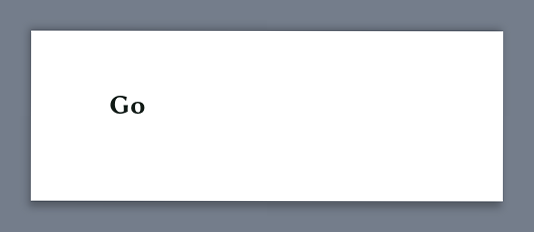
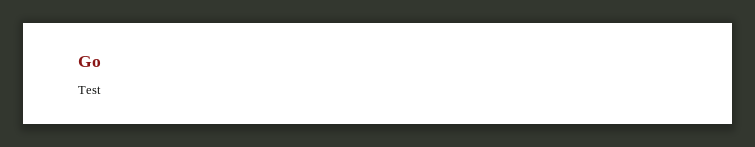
(147, 104) none -> [78,86,101,94] // Test

